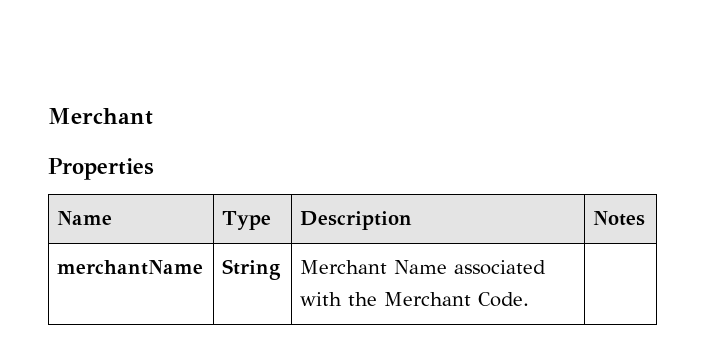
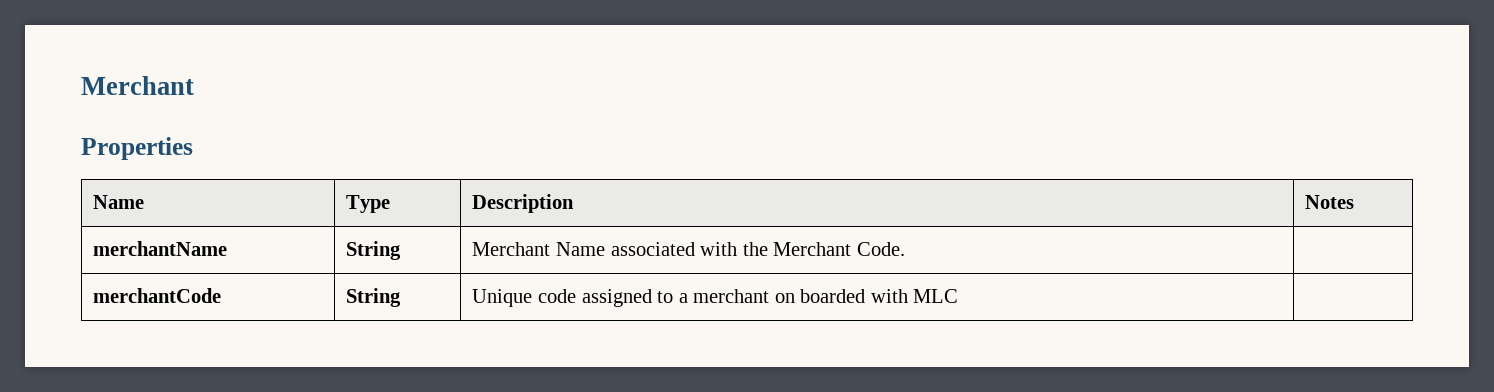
(530, 299) none -> [93,288,222,303] [346,288,402,307] [472,289,959,307] // merchantCode | String | Unique code assigned to a merchant on boarded with MLC |

